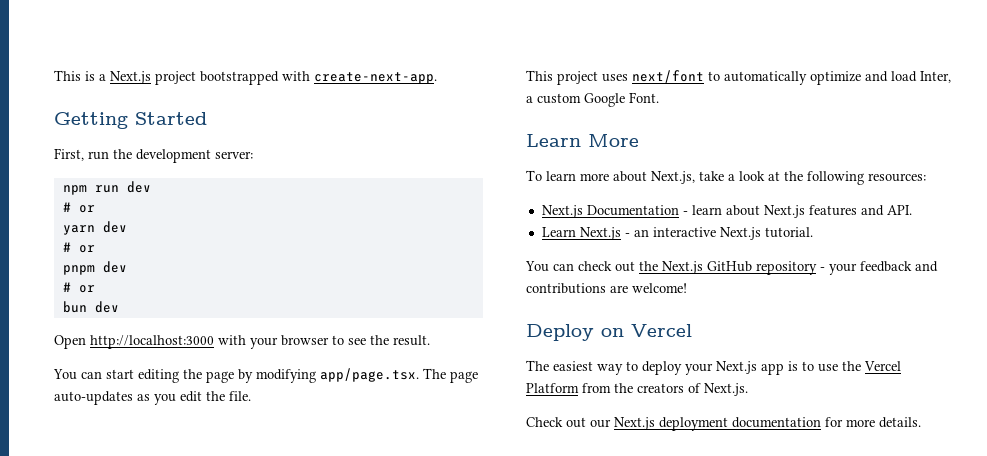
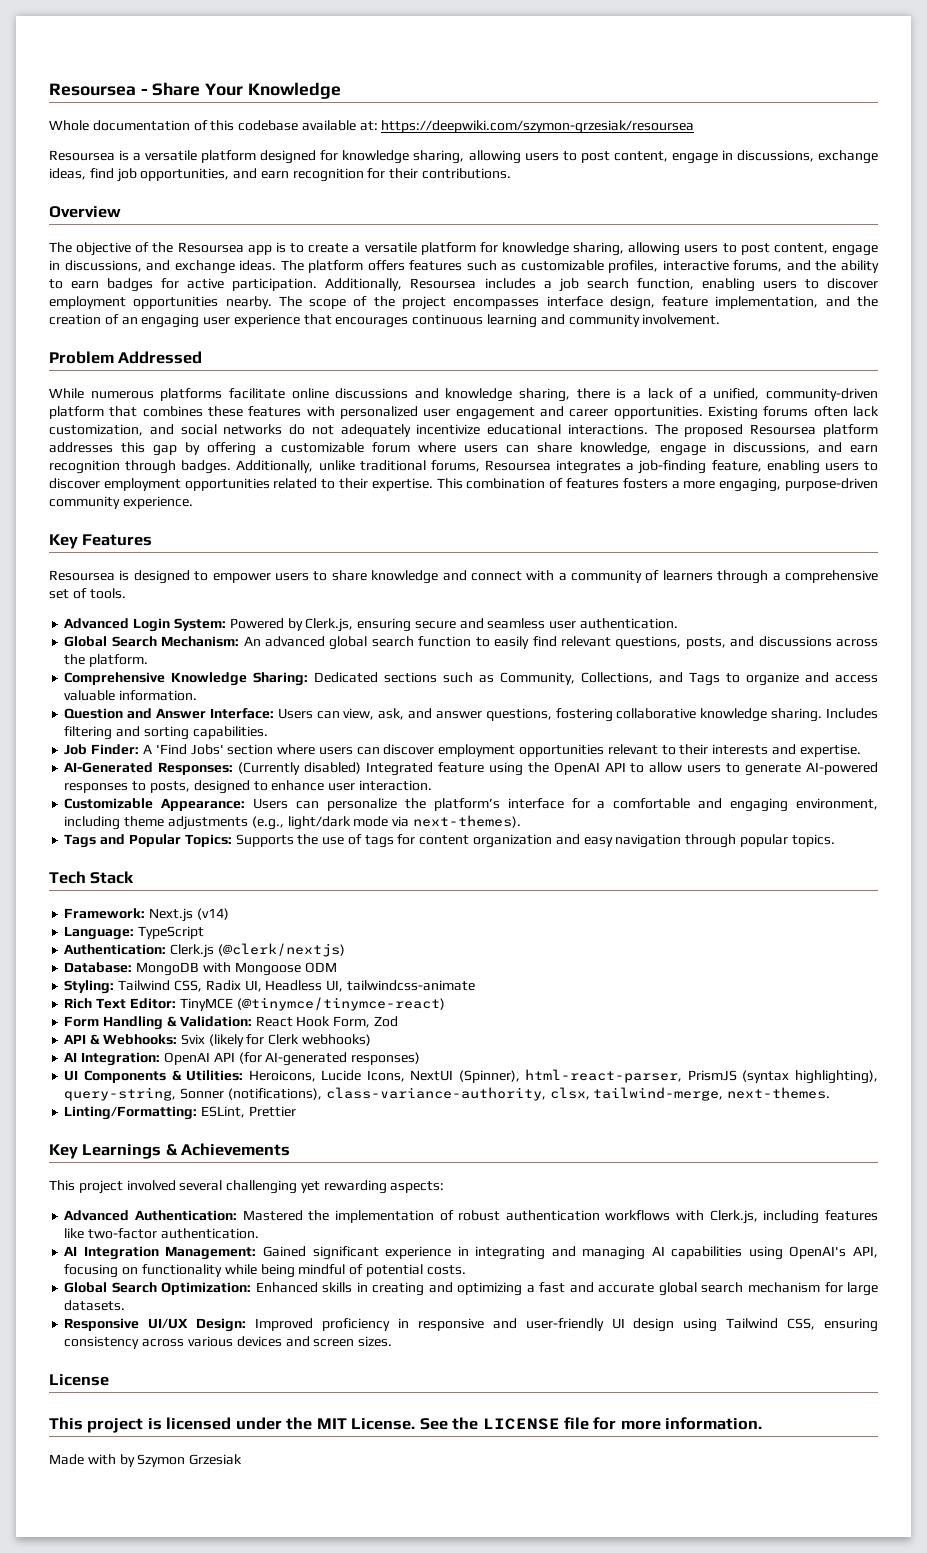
[54,70,437,85] [54,112,207,129] [54,148,253,163] [62,181,151,195] [62,202,95,213] [62,221,127,235] [62,242,95,253] [62,261,127,275] [62,282,95,293] [62,301,119,313] [54,335,430,349] [53,368,478,383] [54,391,251,405] [526,70,951,85] [526,92,659,107] [526,134,639,147] [526,170,926,185] [541,205,912,218] [541,227,813,240] [525,261,938,275] [526,283,687,294] [526,324,692,341] [526,360,901,375] [526,383,748,396] [526,417,921,431] This is a Next.js project bootstrapped with create-next-app. // Getting Started // First, run the development server: // npm run dev // # or // yarn dev // # or // pnpm dev // # or // bun dev // Open http://localhost:3000 with your browser to see the result. // You can start editing the page by modifying app/page.tsx. The page auto-updates as you edit the file. // This project uses next/font to automatically optimize and load Inter, a custom Google Font. // Learn More // To learn more about Next.js, take a look at the following resources: // Next.js Documentation - learn about Next.js features and API. // Learn Next.js - an interactive Next.js tutorial. // You can check out the Next.js GitHub repository - your feedback and contributions are welcome! // Deploy on Vercel // The easiest way to deploy your Next.js app is to use the Vercel Platform from the creators of Next.js. // Check out our Next.js deployment documentation for more details. -> [49,82,341,99] [49,120,695,134] [49,150,878,164] [49,168,512,182] [49,206,121,218] [49,242,878,256] [49,260,879,274] [49,278,878,292] [49,296,879,310] [49,314,721,328] [49,351,203,364] [49,388,878,402] [49,406,880,420] [49,424,878,437] [49,442,879,456] [49,460,878,474] [49,478,878,492] [49,496,193,509] [49,534,153,549] [49,570,879,584] [49,588,126,599] [64,618,678,632] [64,636,879,650] [64,654,149,667] [64,672,878,686] [64,690,198,701] [64,708,878,722] [64,726,268,740] [64,744,861,757] [64,762,878,776] [64,780,432,794] [64,798,878,812] [64,815,521,830] [64,834,835,848] [49,871,135,884] [64,908,229,922] [64,926,205,940] [64,943,345,958] [64,962,337,976] [64,980,475,994] [64,997,445,1011] [64,1016,398,1030] [64,1034,371,1047] [64,1052,421,1066] [64,1069,878,1084] [64,1087,831,1101] [64,1106,296,1120] [49,1143,291,1159] [49,1180,445,1194] [64,1210,878,1224] [64,1228,259,1239] [64,1246,878,1260] [64,1264,466,1278] [64,1282,878,1296] [64,1300,126,1311] [64,1318,878,1332] [64,1336,393,1349] [49,1374,109,1386] [49,1417,763,1433] [49,1454,243,1467] Resoursea - Share Your Knowledge // Whole documentation of this codebase available at: https://deepwiki.com/szymon-grzesiak/resoursea // Resoursea is a versatile platform designed for knowledge sharing, allowing users to post content, engage in discussions, exchange ideas, find job opportunities, and earn recognition for their contributions. // Overview // The objective of the Resoursea app is to create a versatile platform for knowledge sharing, allowing users to post content, engage in discussions, and exchange ideas. The platform offers features such as customizable profiles, interactive forums, and the ability to earn badges for active participation. Additionally, Resoursea includes a job search function, enabling users to discover employment opportunities nearby. The scope of the project encompasses interface design, feature implementation, and the creation of an engaging user experience that encourages continuous learning and community involvement. // Problem Addressed // While numerous platforms facilitate online discussions and knowledge sharing, there is a lack of a unified, community-driven platform that combines these features with personalized user engagement and career opportunities. Existing forums often lack customization, and social networks do not adequately incentivize educational interactions. The proposed Resoursea platform addresses this gap by offering a customizable forum where users can share knowledge, engage in discussions, and earn recognition through badges. Additionally, unlike traditional forums, Resoursea integrates a job-finding feature, enabling users to discover employment opportunities related to their expertise. This combination of features fosters a more engaging, purpose-driven community experience. // Key Features // Resoursea is designed to empower users to share knowledge and connect with a community of learners through a comprehensive set of tools. // Advanced Login System: Powered by Clerk.js, ensuring secure and seamless user authentication. // Global Search Mechanism: An advanced global search function to easily find relevant questions, posts, and discussions across the platform. // Comprehensive Knowledge Sharing: Dedicated sections such as Community, Collections, and Tags to organize and access valuable information. // Question and Answer Interface: Users can view, ask, and answer questions, fostering collaborative knowledge sharing. Includes filtering and sorting capabilities. // Job Finder: A 'Find Jobs' section where users can discover employment opportunities relevant to their interests and expertise. // AI-Generated Responses: (Currently disabled) Integrated feature using the OpenAI API to allow users to generate AI-powered responses to posts, designed to enhance user interaction. // Customizable Appearance: Users can personalize the platform’s interface for a comfortable and engaging environment, including theme adjustments (e.g., light/dark mode via next-themes). // Tags and Popular Topics: Supports the use of tags for content organization and easy navigation through popular topics. // Tech Stack // Framework: Next.js (v14) // Language: TypeScript // Authentication: Clerk.js (@clerk/nextjs) // Database: MongoDB with Mongoose ODM // Styling: Tailwind CSS, Radix UI, Headless UI, tailwindcss-animate // Rich Text Editor: TinyMCE (@tinymce/tinymce-react) // Form Handling & Validation: React Hook Form, Zod // API & Webhooks: Svix (likely for Clerk webhooks) // AI Integration: OpenAI API (for AI-generated responses) // UI Components & Utilities: Heroicons, Lucide Icons, NextUI (Spinner), html-react-parser, PrismJS (syntax highlighting), query-string, Sonner (notifications), class-variance-authority, clsx, tailwind-merge, next-themes. // Linting/Formatting: ESLint, Prettier // Key Learnings & Achievements // This project involved several challenging yet rewarding aspects: // Advanced Authentication: Mastered the implementation of robust authentication workflows with Clerk.js, including features like two-factor authentication. // AI Integration Management: Gained significant experience in integrating and managing AI capabilities using OpenAI's API, focusing on functionality while being mindful of potential costs. // Global Search Optimization: Enhanced skills in creating and optimizing a fast and accurate global search mechanism for large datasets. // Responsive UI/UX Design: Improved proficiency in responsive and user-friendly UI design using Tailwind CSS, ensuring consistency across various devices and screen sizes. // License // This project is licensed under the MIT License. See the LICENSE file for more information. // Made with by Szymon Grzesiak

